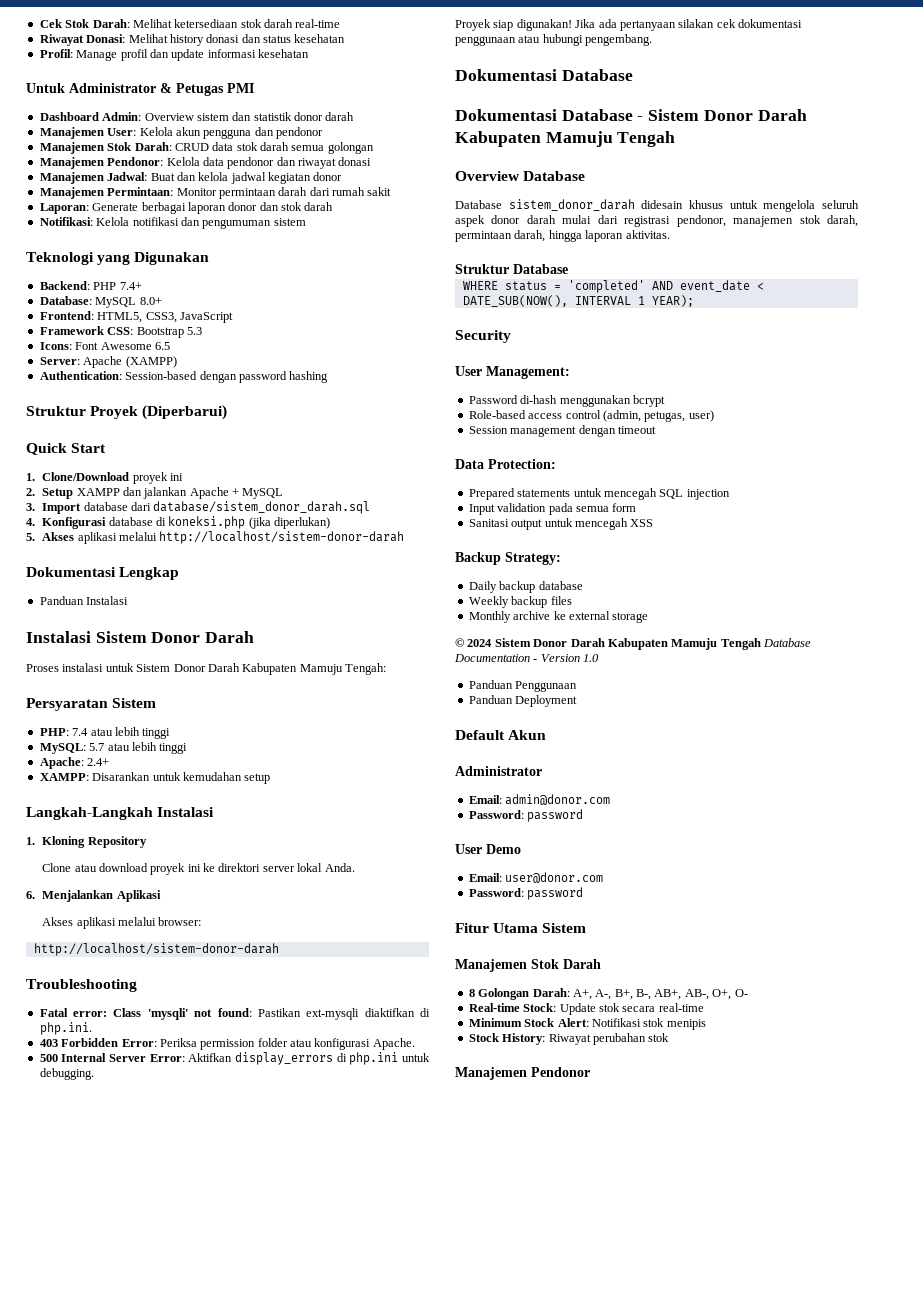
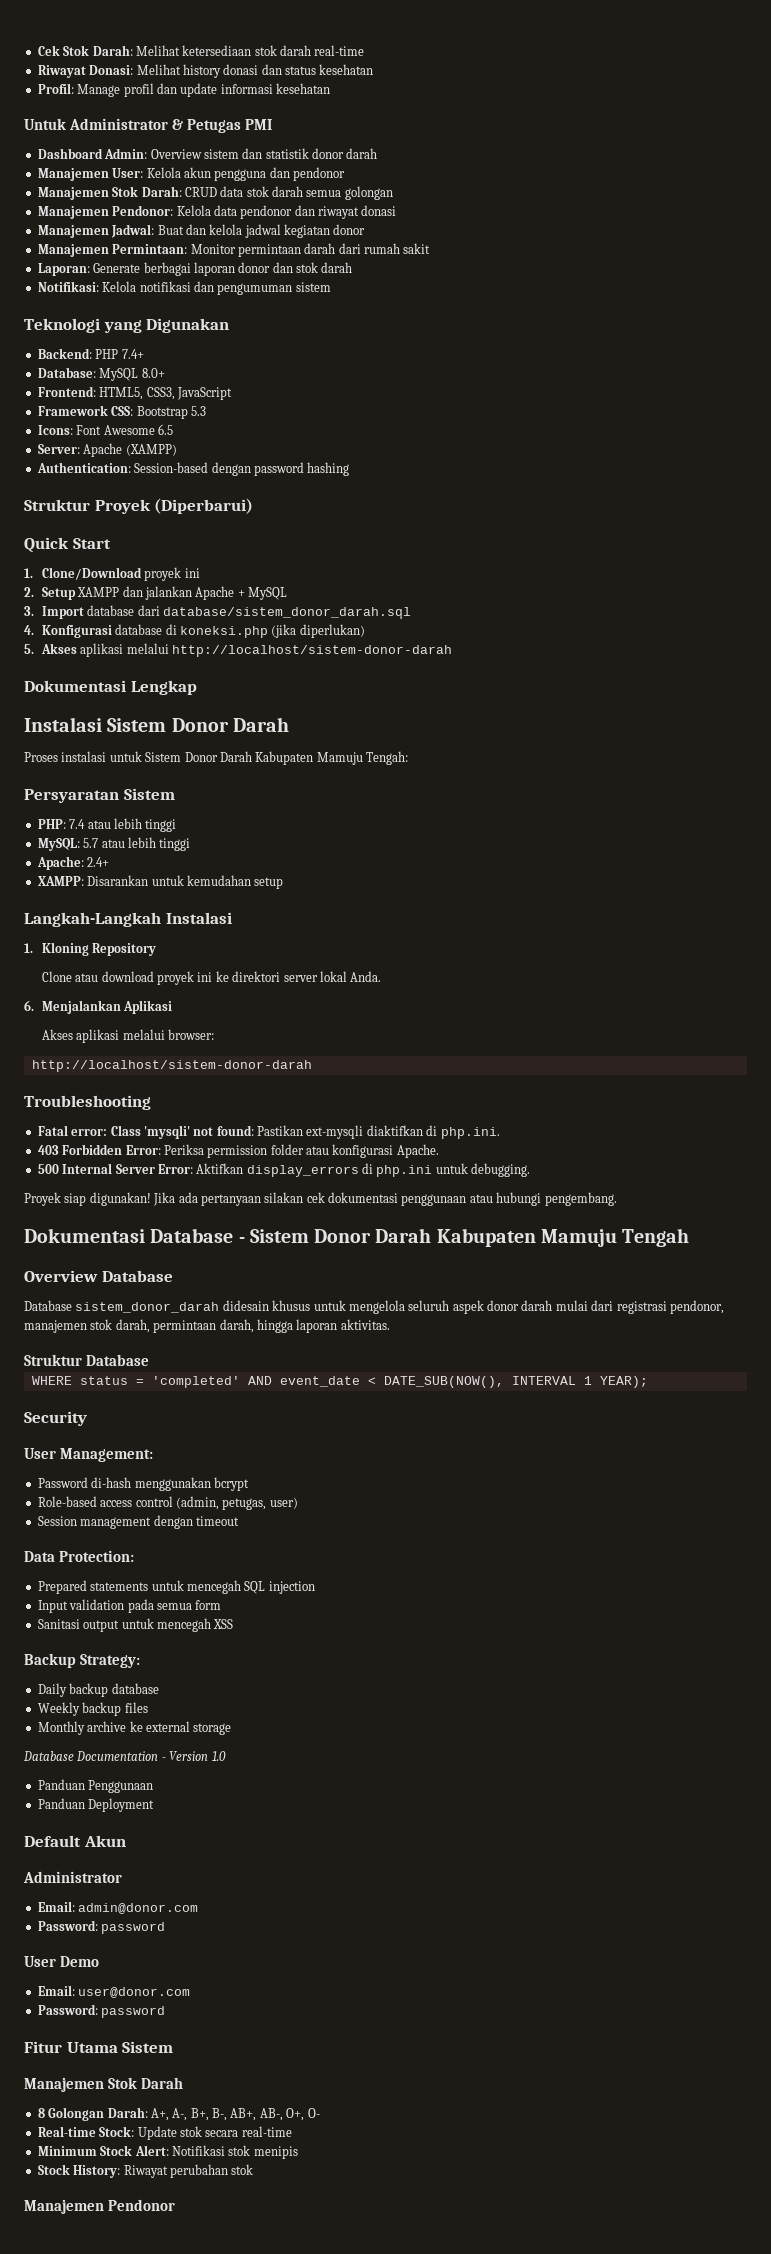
[39,596,129,605] // Panduan Instalasi -> (197, 687) none
[455,109,633,121] // Dokumentasi Database -> (234, 1235) none
[455,638,761,650] © 2024 Sistem Donor Darah Kabupaten Mamuju Tengah -> (232, 1729) none

